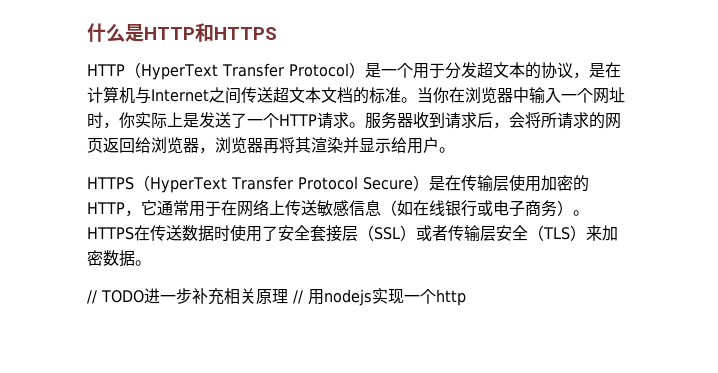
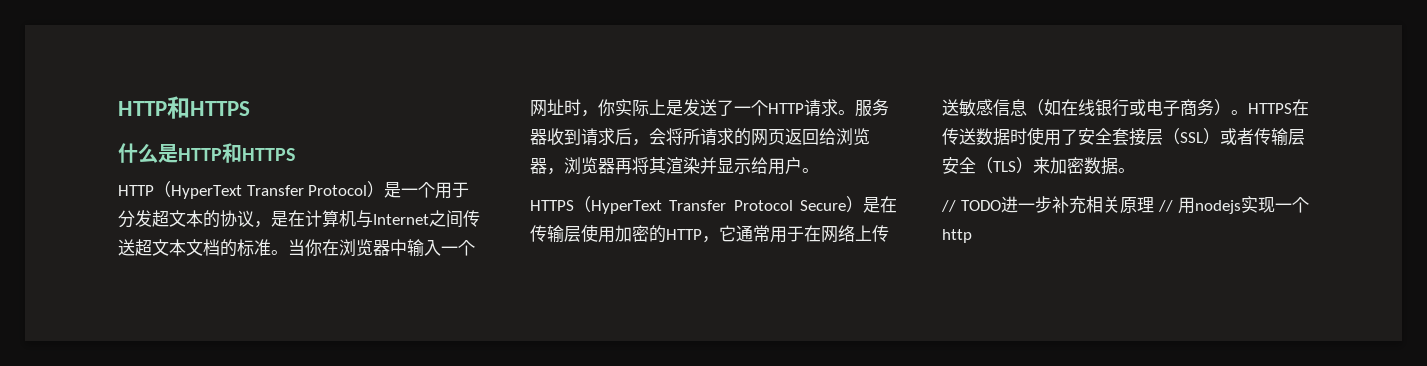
(87, 32) none -> [118,96,250,119] HTTP和HTTPS //

